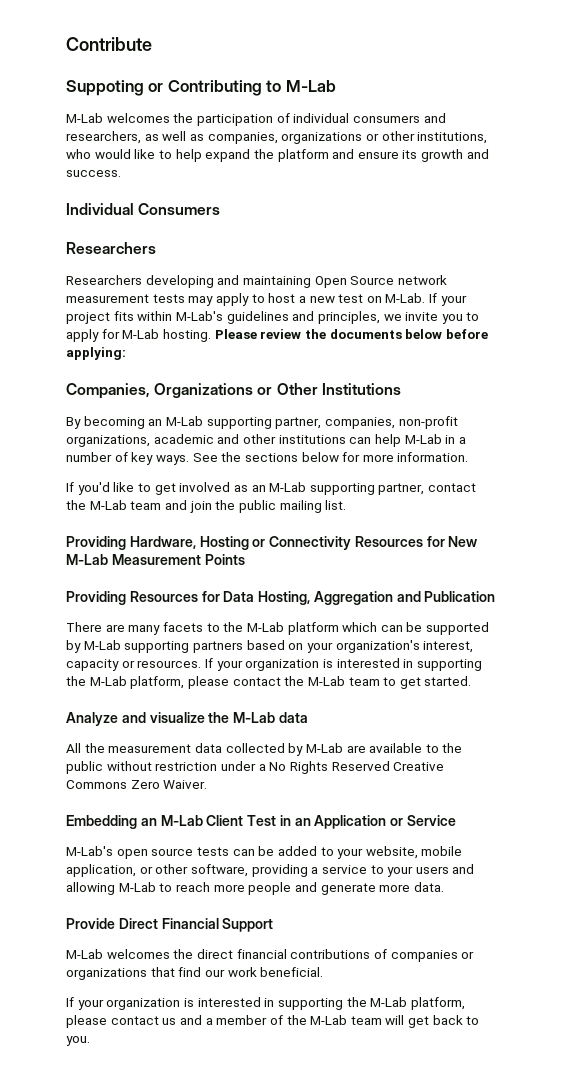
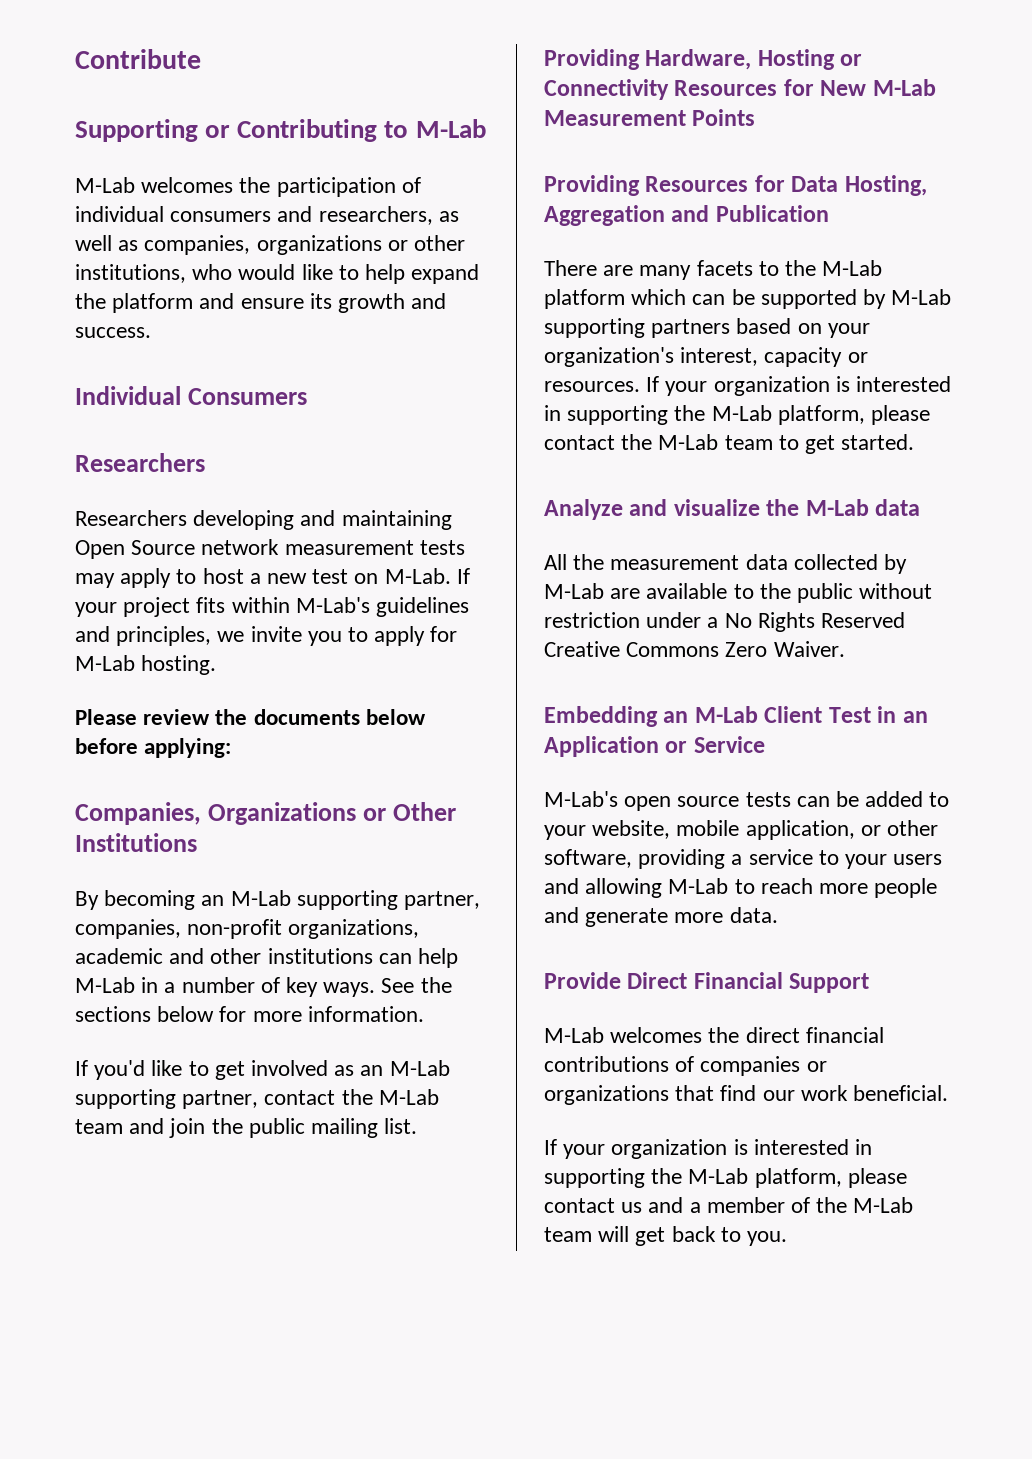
[66,80,144,96] Suppoting -> [75,119,198,142] Supporting
(211, 335) none -> (217, 665) //

